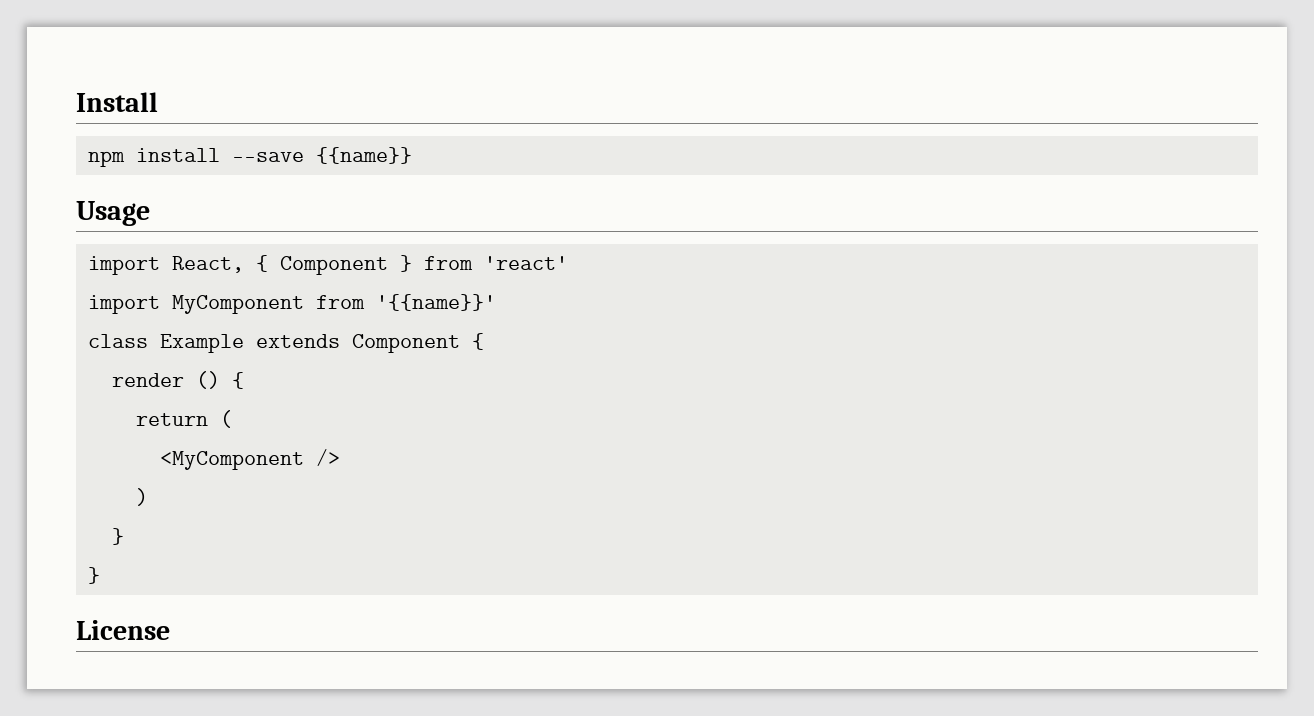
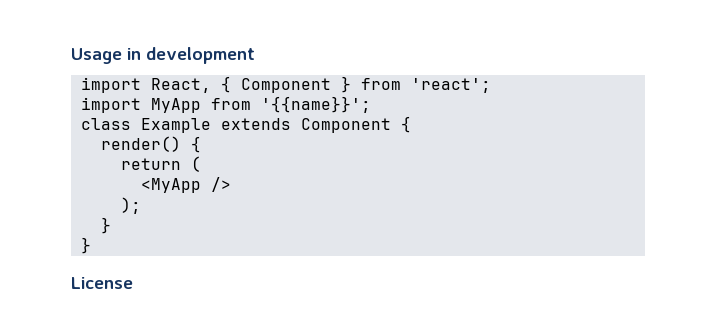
[76,92,158,112] [88,147,413,167] Install // npm install --save {{name}} // -> (71, 56) none
(150, 213) none -> [127,47,255,64] in development
[484,256,569,270] [88,294,497,314] 'react' // import MyComponent from '{{name}}' -> [410,78,491,93] [80,96,371,113] 'react'; // import MyApp from '{{name}}';
[112,371,221,389] render () -> [100,136,181,152] render()
[160,451,305,470] <MyComponent -> [140,178,201,193] <MyApp
[136,488,149,506] ) -> [120,197,141,214] );

